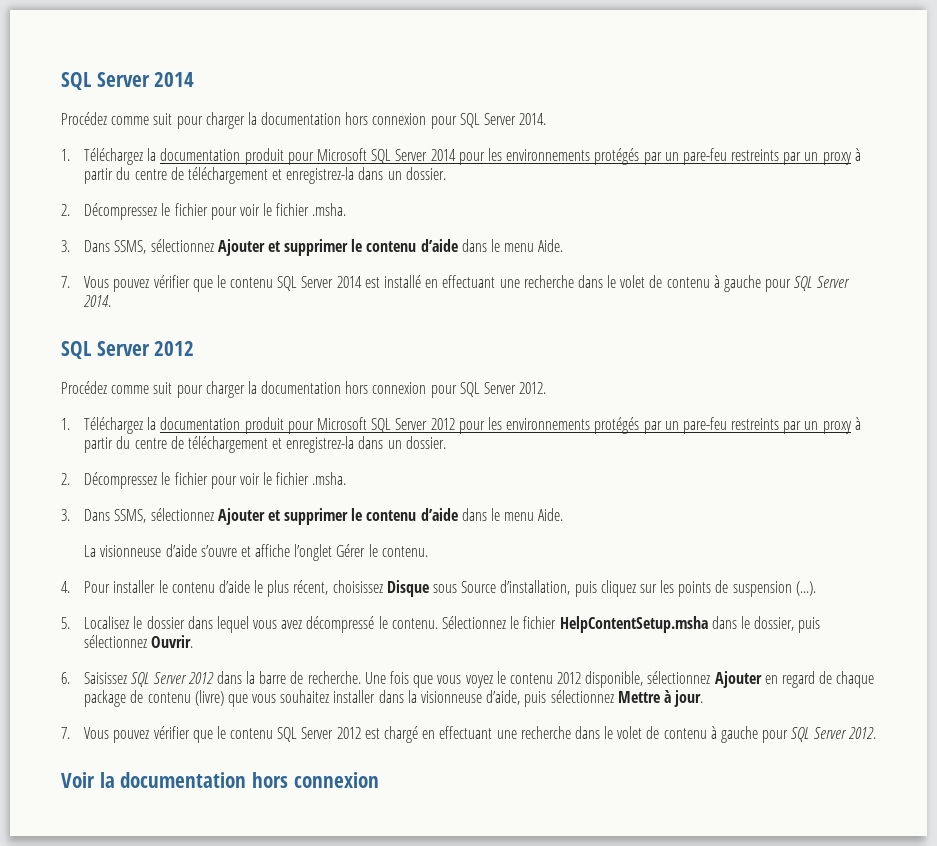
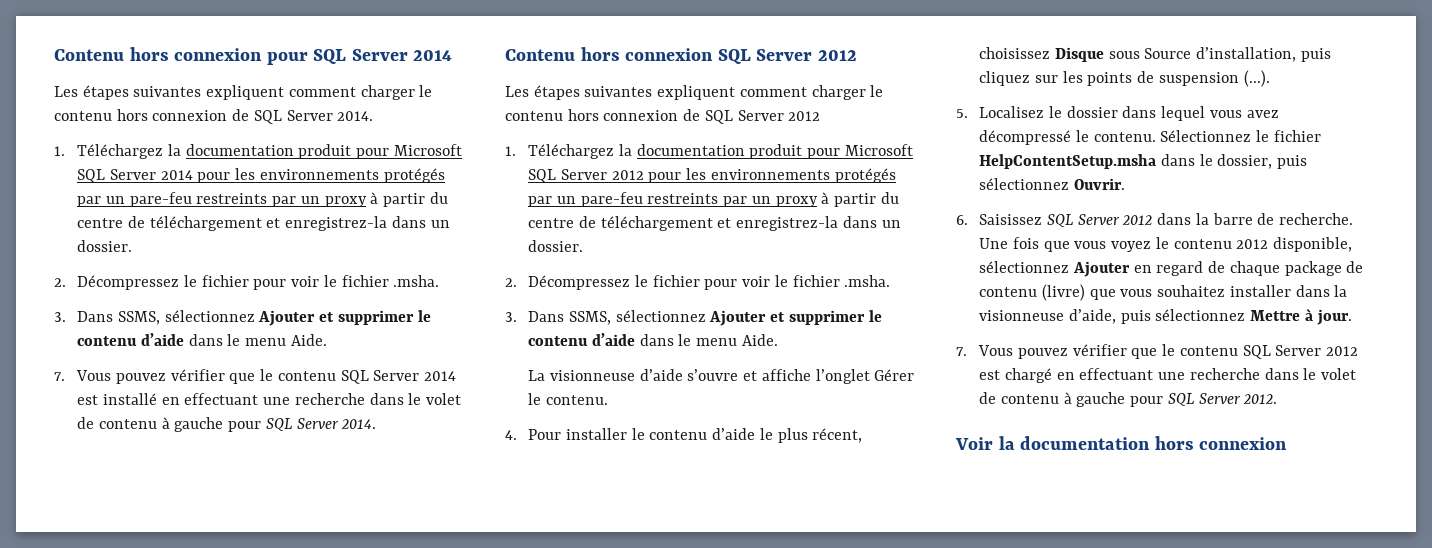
(61, 81) none -> [54,47,308,65] Contenu hors connexion pour
[61,112,457,129] Procédez comme suit pour charger la documentation hors connexion pour -> [54,85,433,100] [54,109,250,121] Les étapes suivantes expliquent comment charger le contenu hors connexion de
[61,341,195,359] [61,381,547,398] SQL Server 2012 // Procédez comme suit pour charger la documentation hors connexion pour SQL Server 2012. -> [505,47,857,64] [505,85,884,100] [505,109,821,124] Contenu hors connexion SQL Server 2012 // Les étapes suivantes expliquent comment charger le contenu hors connexion de SQL Server 2012

